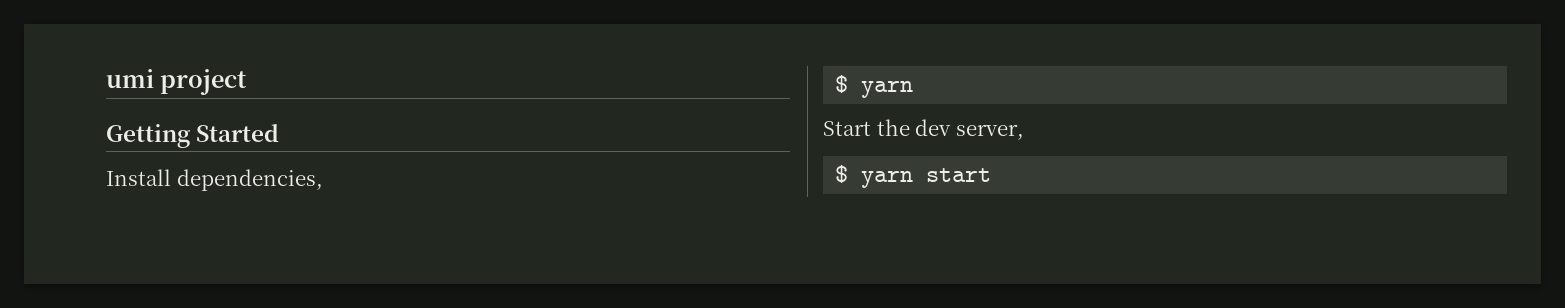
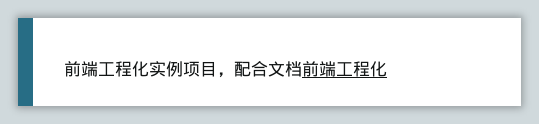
[106,69,248,95] [106,124,280,148] [106,169,323,191] [835,75,914,98] [823,119,1024,140] [835,165,992,188] umi project // Getting Started // Install dependencies, // $ yarn // Start the dev server, // $ yarn start -> [64,61,387,78] 前端工程化实例项目，配合文档前端工程化

